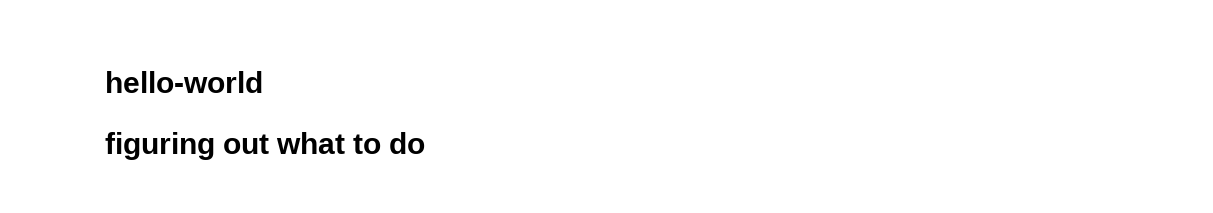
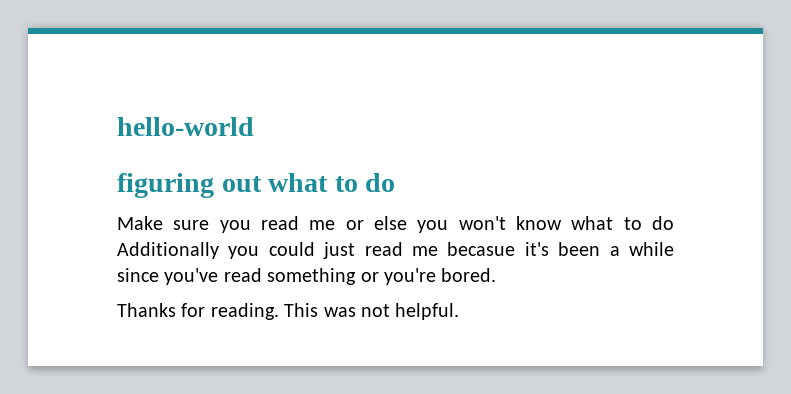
(426, 143) none -> [117,216,674,233] [117,242,674,259] [117,268,497,285] [117,303,460,320] // Make sure you read me or else you won't know what to do Additionally you could just read me becasue it's been a while since you've read something or you're bored. // Thanks for reading. This was not helpful.

